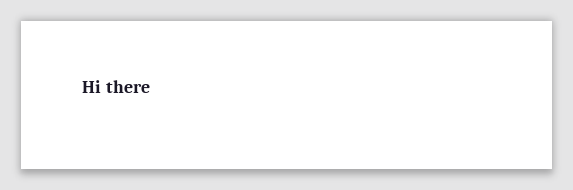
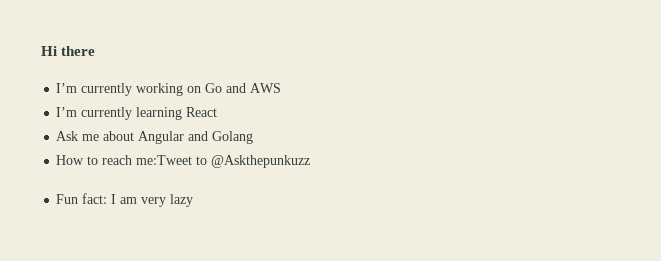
(150, 86) none -> [56,83,282,96] [56,107,218,120] [56,131,254,144] [56,155,311,168] [56,193,194,207] // I’m currently working on Go and AWS // I’m currently learning React // Ask me about Angular and Golang // How to reach me:Tweet to @Askthepunkuzz // Fun fact: I am very lazy

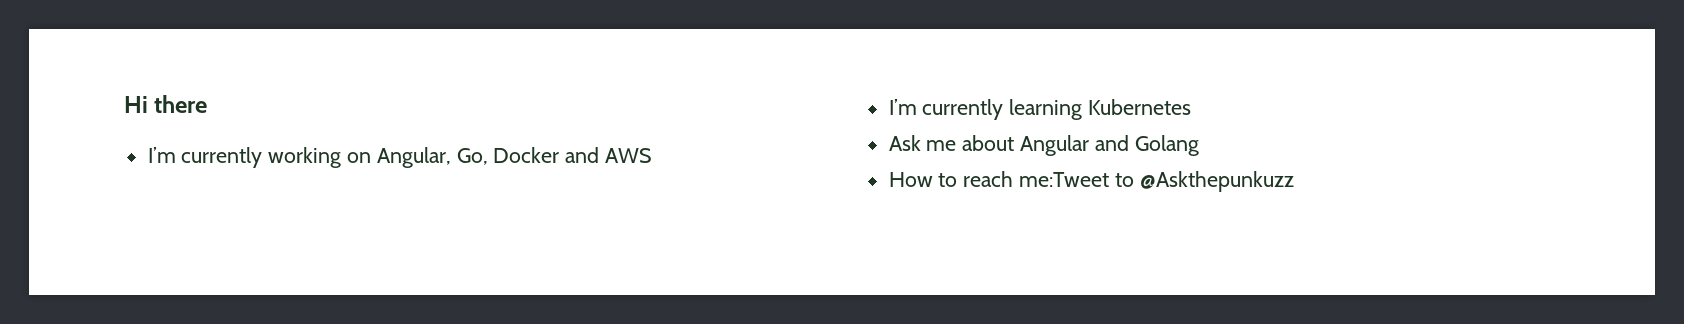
[205,83,223,93] Go -> [376,147,560,168] Angular, Go, Docker
[186,107,218,117] React -> [1088,99,1192,115] Kubernetes
[56,193,194,207] // Fun fact: I am very lazy -> (1294, 181) none

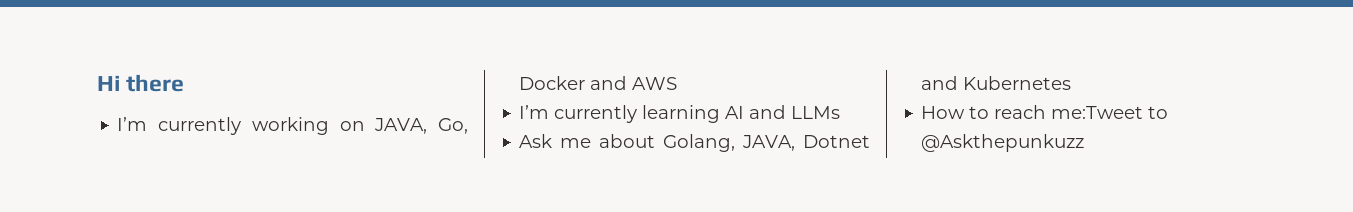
[376,147,451,168] Angular, -> [374,118,428,134] JAVA,
[1088,99,1192,115] Kubernetes -> [725,105,841,119] AI and LLMs
[1020,135,1199,156] Angular and Golang -> [663,134,870,152] [921,76,1072,90] Golang, JAVA, Dotnet and Kubernetes

